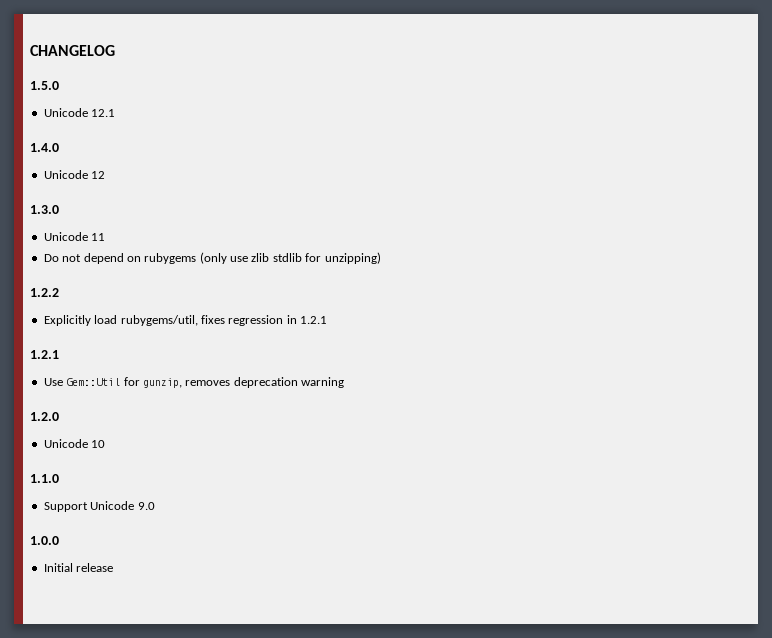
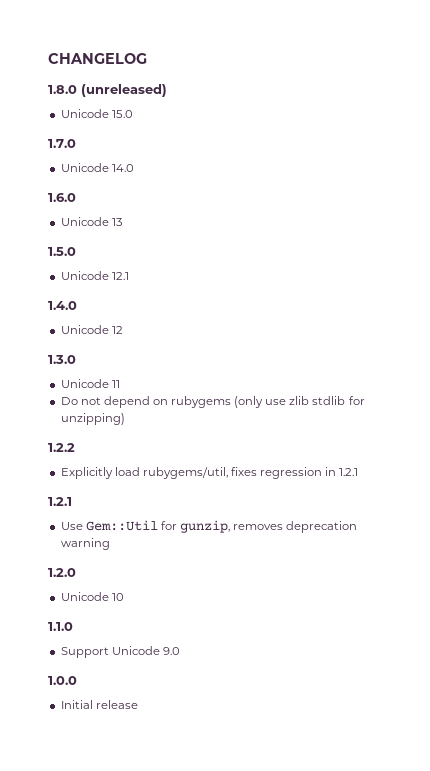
(115, 50) none -> [48,84,167,97] [60,109,133,118] [48,139,76,148] [60,163,134,172] [48,193,76,202] [60,217,122,226] // 1.8.0 (unreleased) // Unicode 15.0 // 1.7.0 // Unicode 14.0 // 1.6.0 // Unicode 13

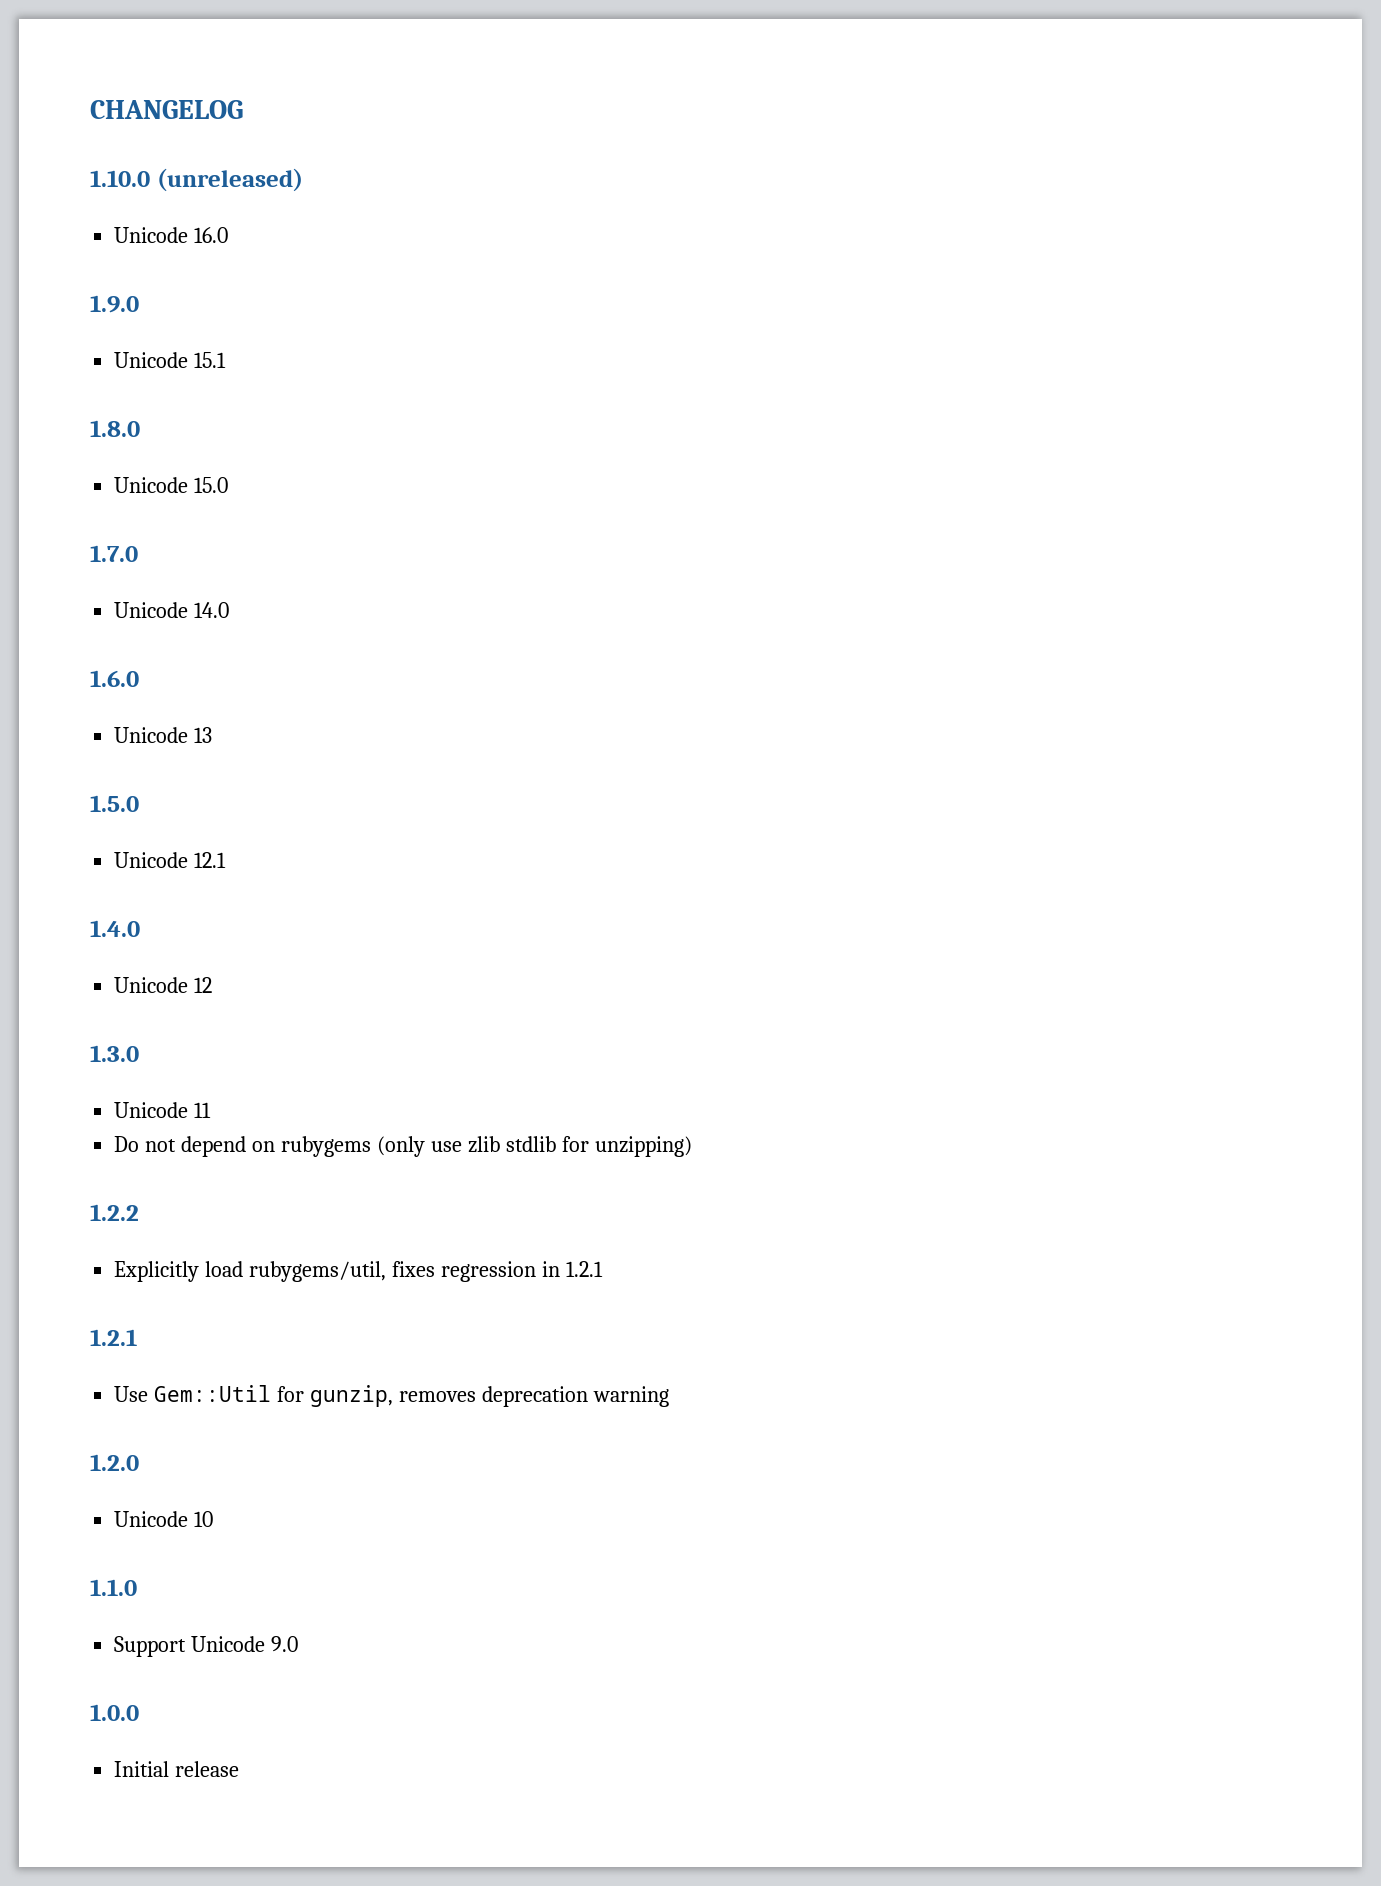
(147, 58) none -> [90,168,303,192] [114,227,229,243] [90,295,139,313] [114,352,227,368] // 1.10.0 (unreleased) // Unicode 16.0 // 1.9.0 // Unicode 15.1
[81,84,167,97] (unreleased) -> (140, 428) none

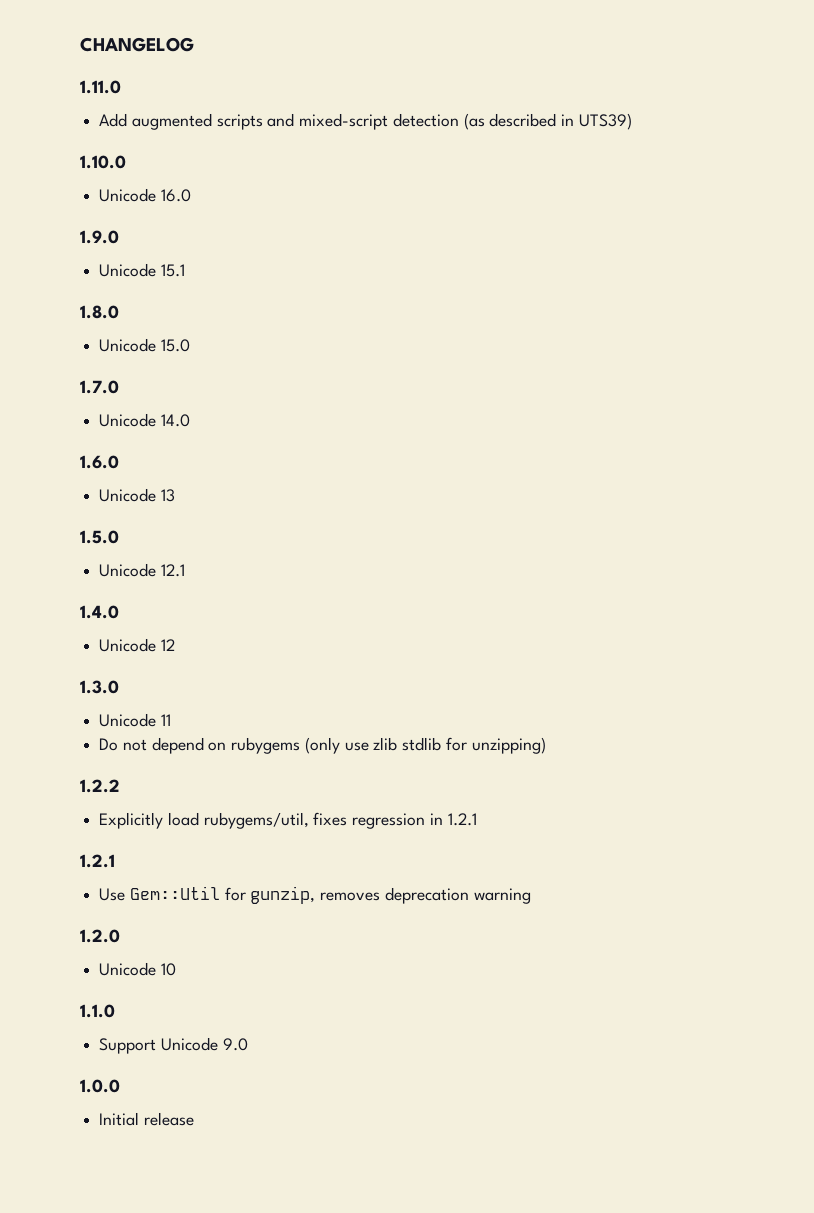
(243, 109) none -> [80,80,121,94] [99,113,632,130] // 1.11.0 // Add augmented scripts and mixed-script detection (as described in UTS39)
[156,168,303,192] (unreleased) -> (126, 162) none

